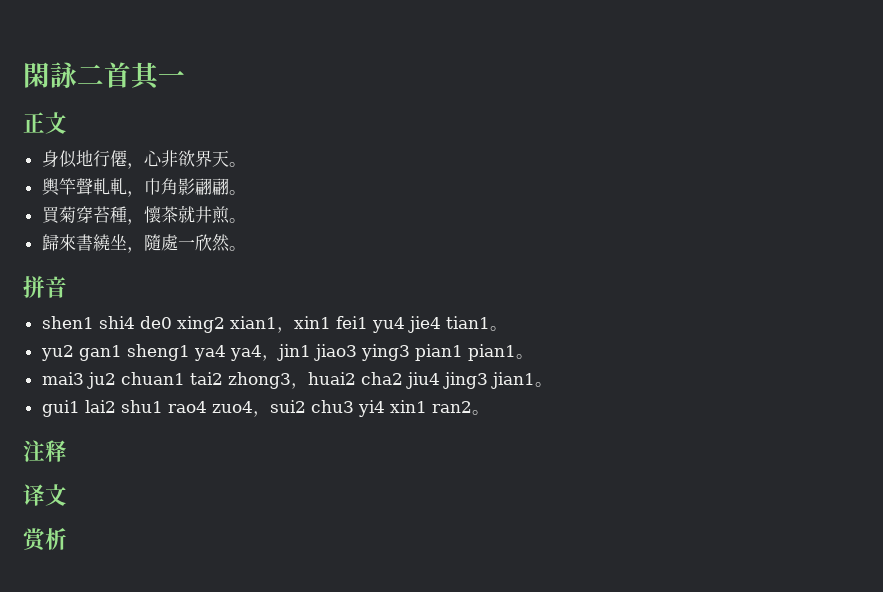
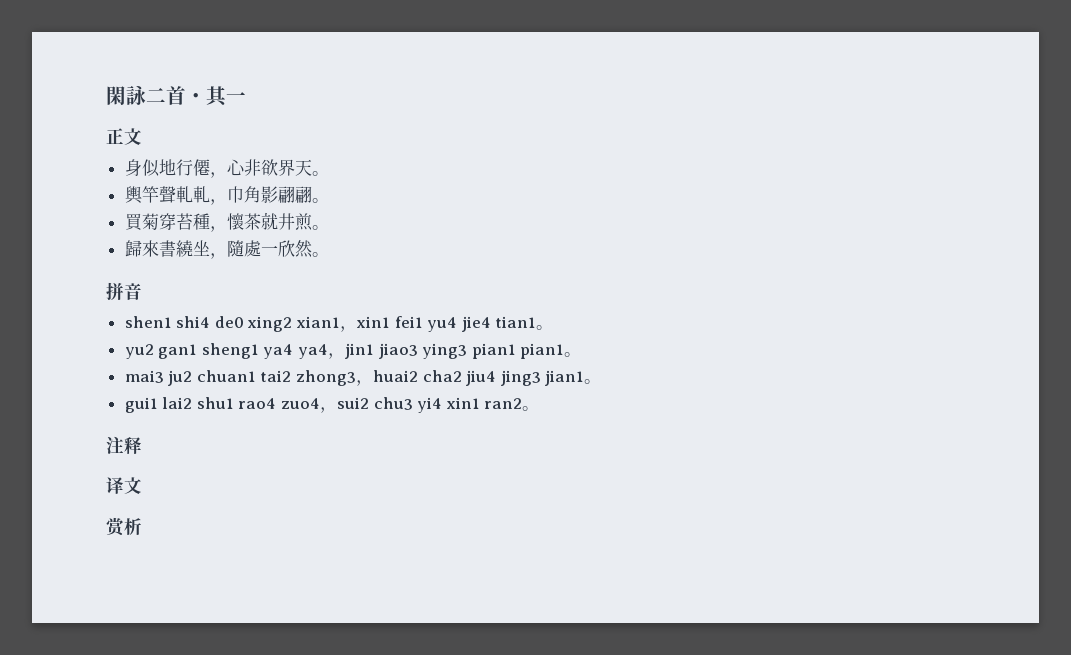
(131, 75) none -> [186,93,206,103] ・

